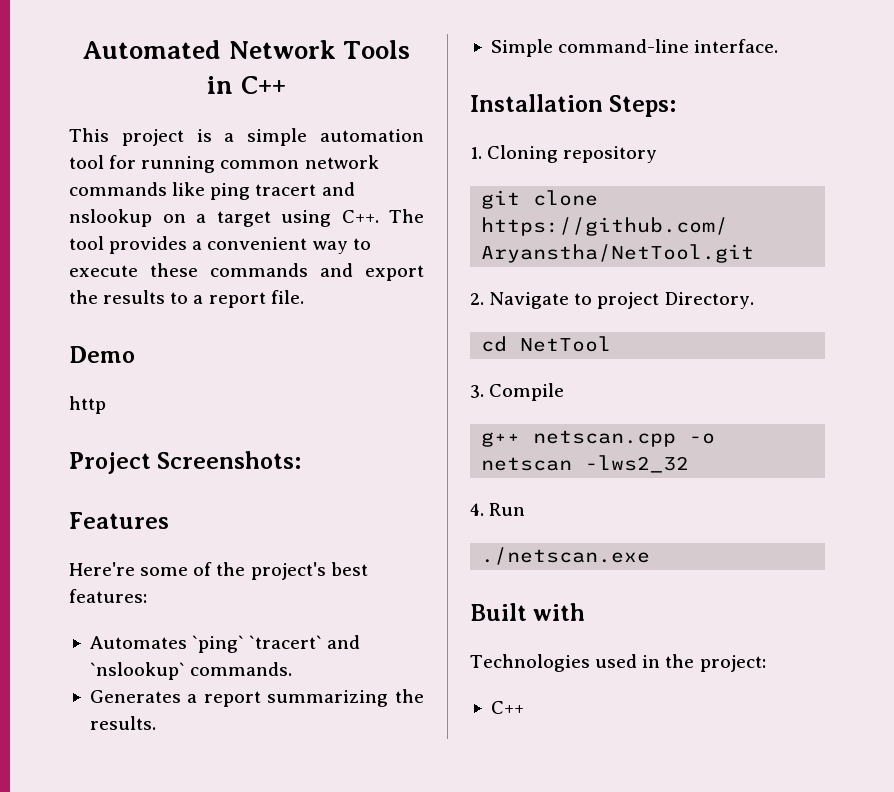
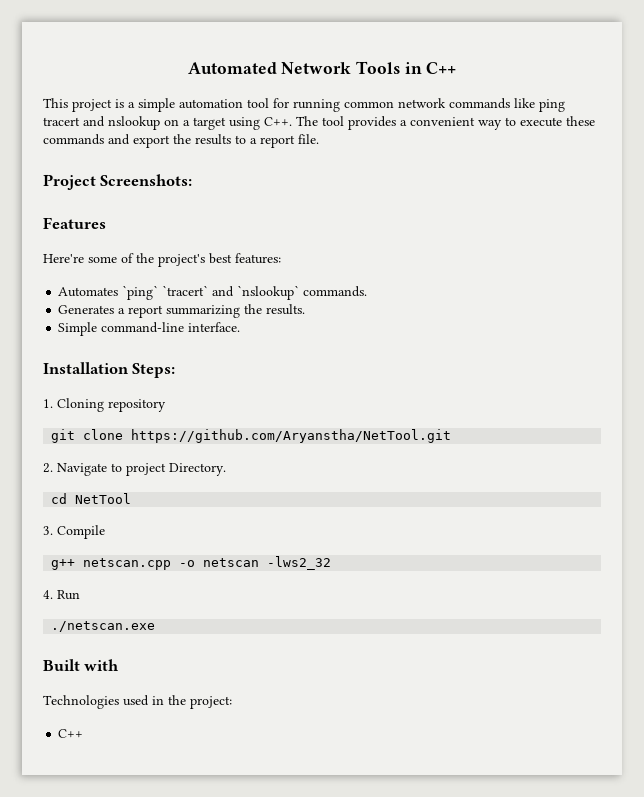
[69,346,135,363] [69,396,106,414] // Demo // http -> (319, 139) none

